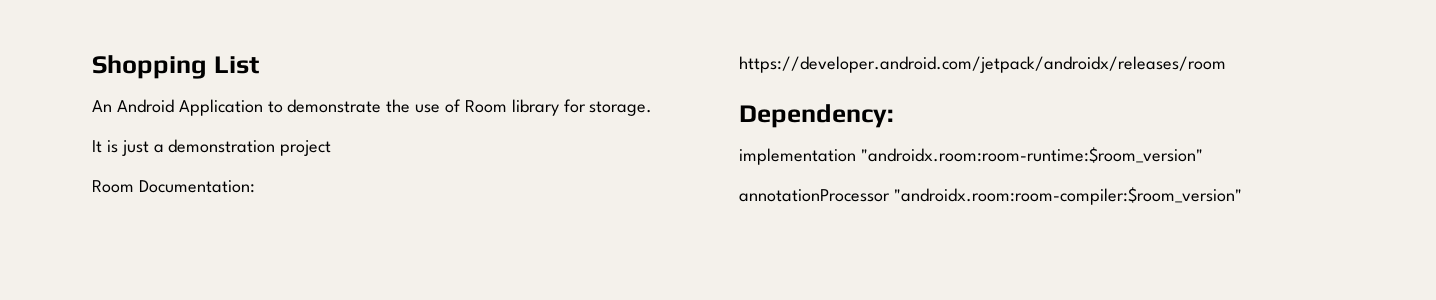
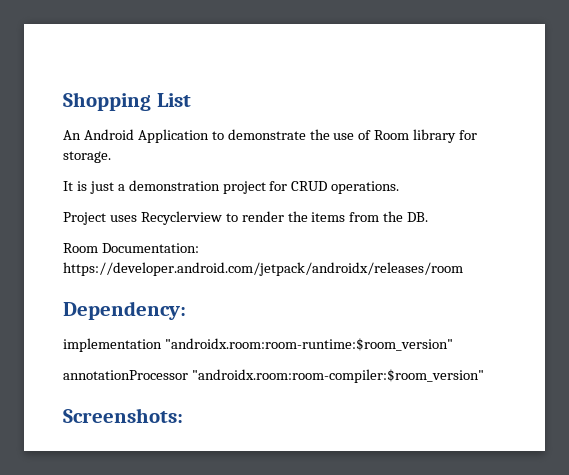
(332, 148) none -> [269,181,400,194] [63,211,429,225] for CRUD operations. // Project uses Recyclerview to render the items from the DB.
(1242, 196) none -> [63,408,183,423] // Screenshots:

